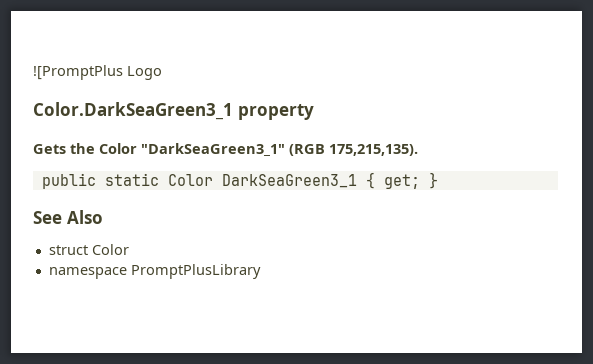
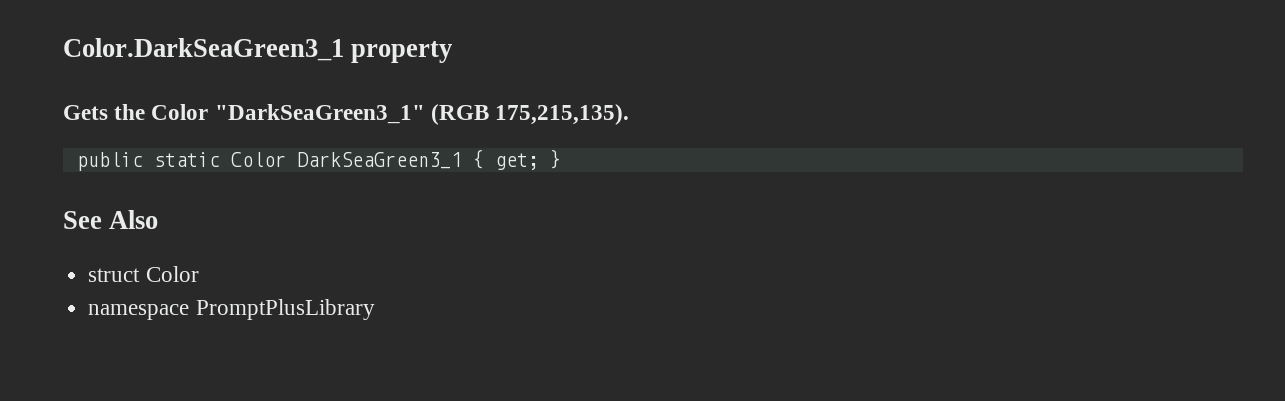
[33,65,162,80] ![PromptPlus Logo // -> (63, 49) none

